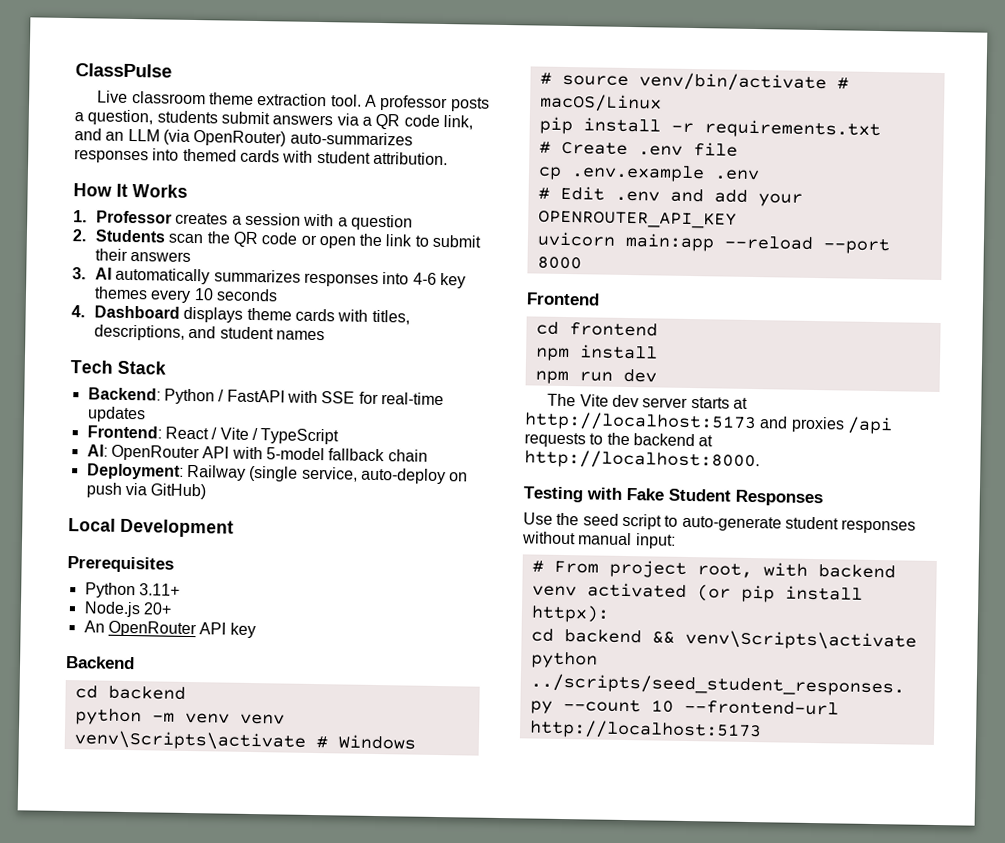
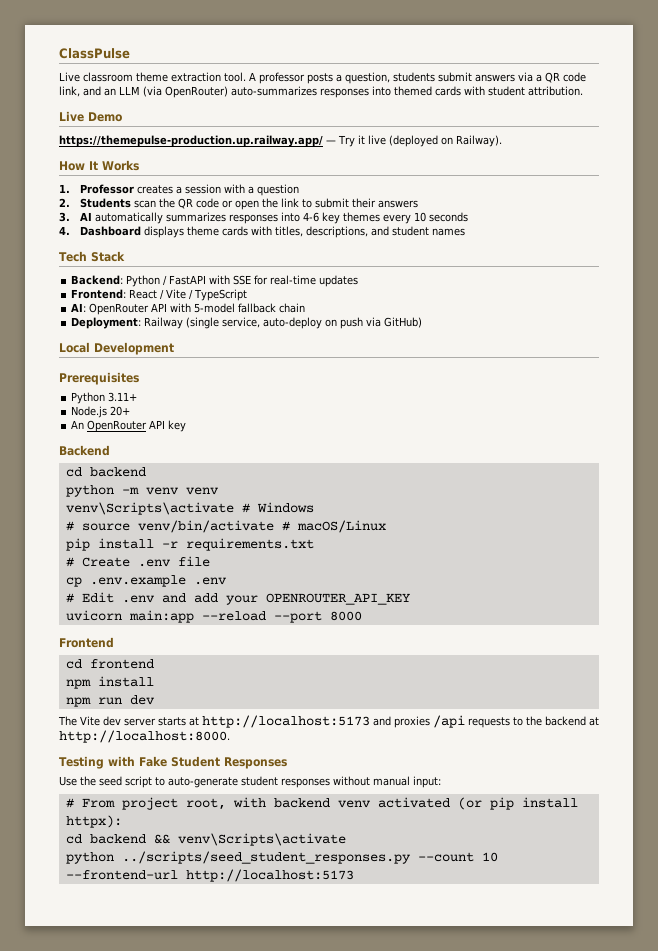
(448, 158) none -> [59,111,122,122] [59,135,502,147] // Live Demo // https://themepulse-production.up.railway.app/ — Try it live (deployed on Railway).

